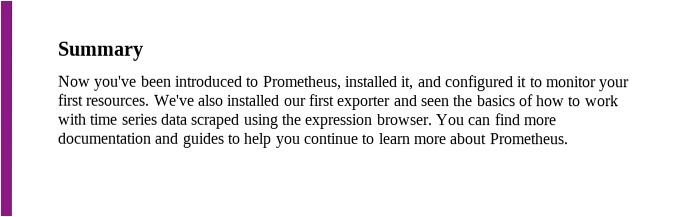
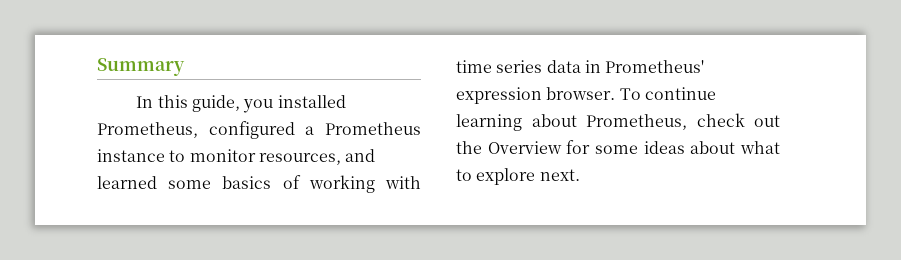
[58,75,631,92] [58,93,619,111] [57,113,556,130] [57,132,568,148] Now you've been introduced to Prometheus, installed it, and configured it to monitor your first resources. We've also installed our first exporter and seen the basics of how to work with time series data scraped using the expression browser. You can find more documentation and guides to help you continue to learn more about Prometheus. -> [136,95,346,113] [97,121,422,139] [97,149,376,165] [97,175,421,193] [456,60,705,73] [456,87,716,104] [456,113,780,131] [456,140,780,154] [456,168,580,185] In this guide, you installed Prometheus, configured a Prometheus instance to monitor resources, and learned some basics of working with time series data in Prometheus' expression browser. To continue learning about Prometheus, check out the Overview for some ideas about what to explore next.

